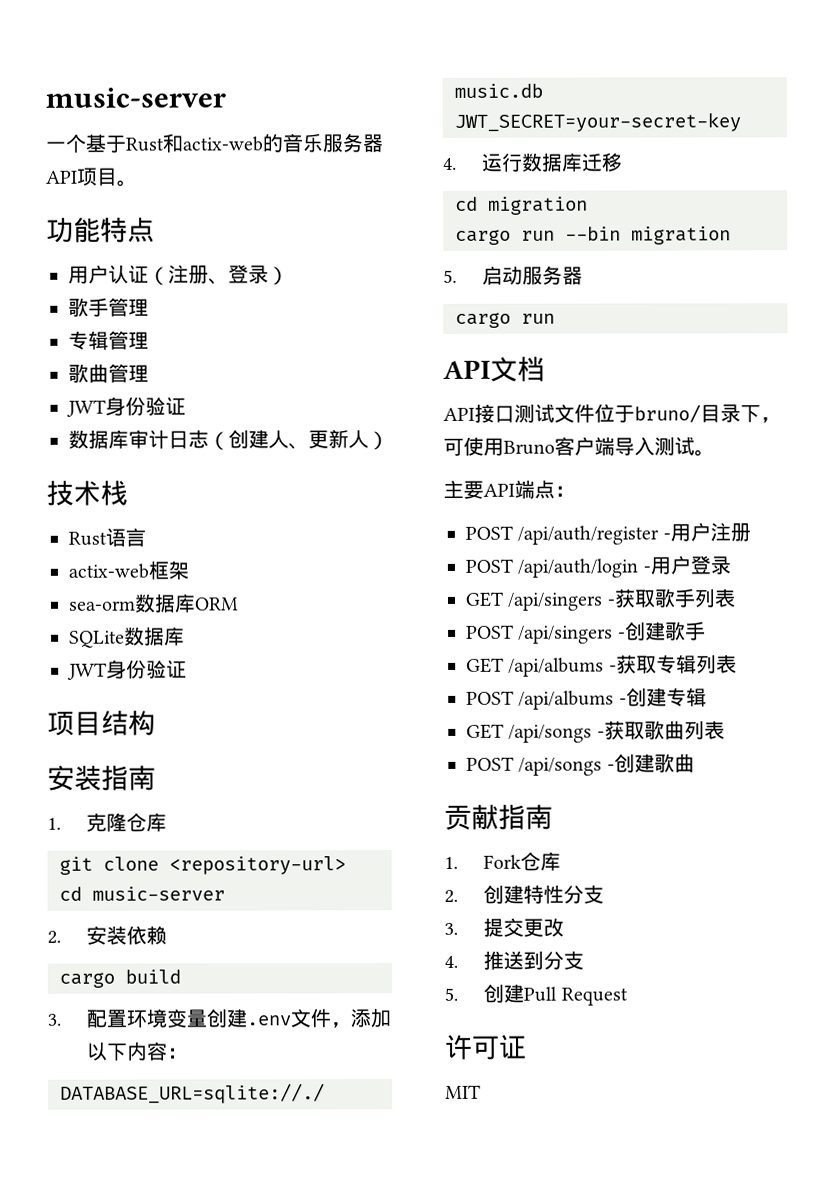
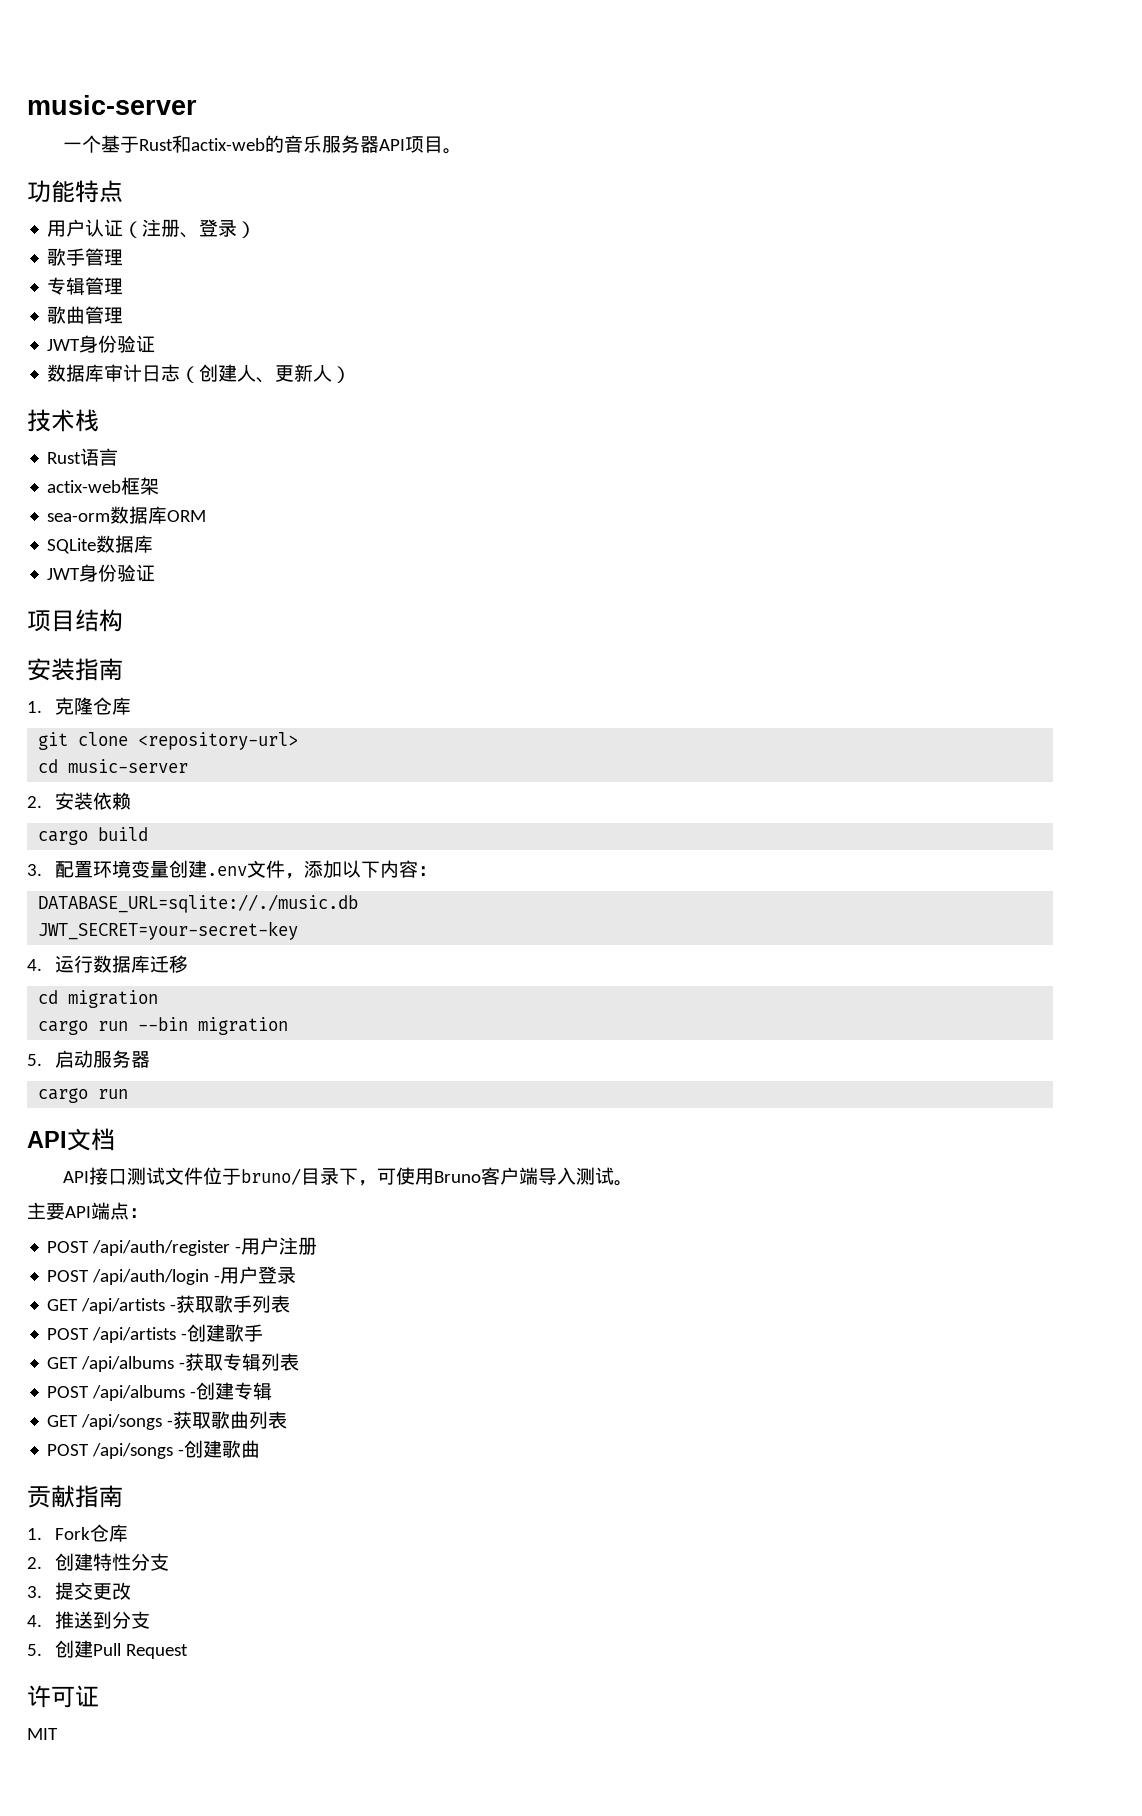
[507,592,604,611] /api/singers -> [81,1298,166,1314] /api/artists
[518,625,614,644] /api/singers -> [92,1327,177,1343] /api/artists

